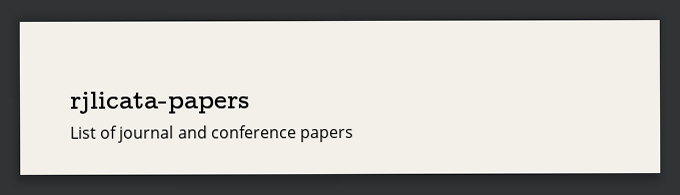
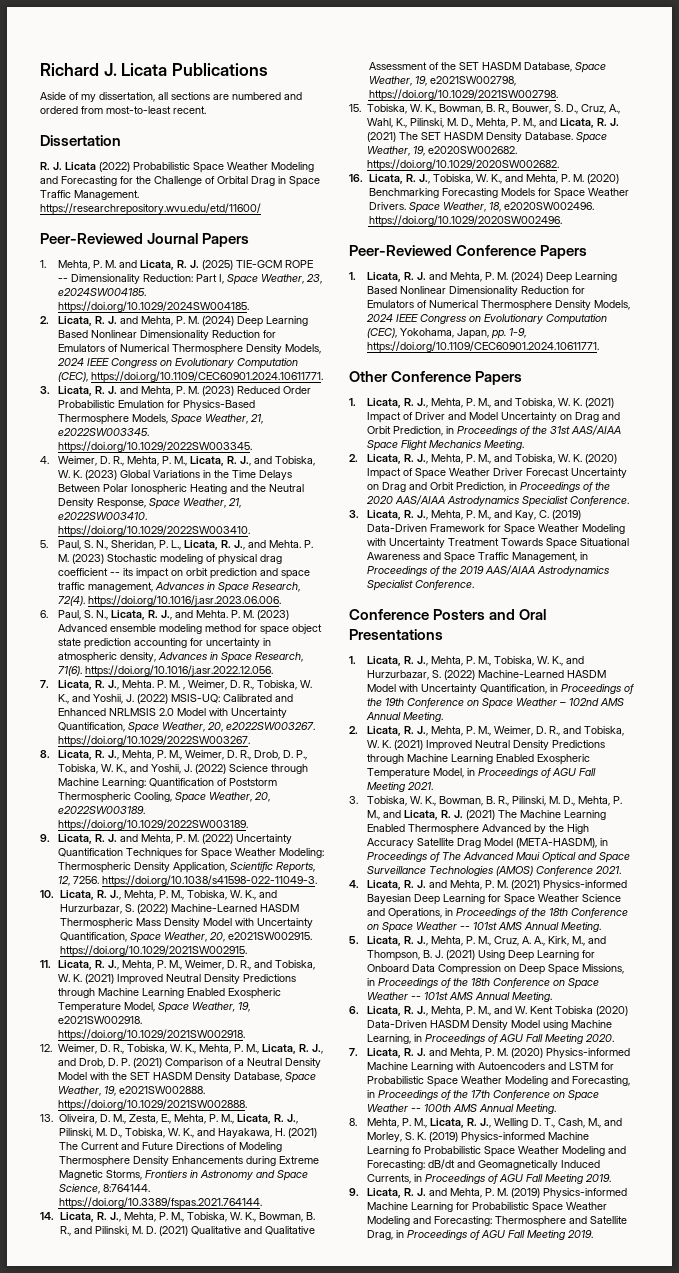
[69,91,250,114] [70,125,354,143] rjlicata-papers // List of journal and conference papers -> [40,63,268,76] [40,92,302,102] [40,106,206,114] [40,135,121,146] [40,162,314,173] [40,176,320,187] [40,190,139,200] [40,203,261,215] [40,233,250,247] [40,260,314,270] [58,274,323,285] [58,288,147,296] [58,301,250,313] [40,316,309,327] [58,330,277,340] [58,344,322,355] [57,358,299,369] [58,371,324,383] [40,386,312,396] [58,400,256,410] [58,414,264,425] [58,428,150,436] [58,441,253,453] [40,456,316,466] [58,470,293,480] [58,484,305,495] [58,498,242,509] [58,512,148,520] [58,525,251,537] [40,540,314,550] [58,554,283,565] [58,568,311,579] [58,582,301,593] [58,595,282,607] [40,610,290,620] [58,624,323,635] [58,638,272,649] [58,652,304,663] [58,665,274,677] [40,680,313,690] [58,694,294,704] [58,708,288,718] [58,722,316,733] [58,735,251,747] [40,750,308,760] [58,764,309,774] [58,778,278,788] [58,792,271,803] [58,806,146,814] [58,819,249,831] [40,834,293,844] [58,848,325,859] [58,862,316,873] [58,875,318,887] [40,890,277,900] [59,904,299,914] [59,918,313,929] [59,932,312,943] [59,945,247,957] [40,960,316,970] [58,974,297,985] [58,988,282,999] [58,1002,251,1013] [58,1016,143,1024] [58,1029,246,1041] [40,1044,324,1054] [58,1058,322,1069] [58,1072,317,1083] [58,1086,206,1096] [58,1099,248,1111] [40,1114,298,1124] [58,1128,317,1138] [58,1142,282,1152] [58,1156,319,1167] [58,1170,308,1181] [58,1184,150,1194] [58,1197,262,1209] [40,1212,315,1222] [59,1226,315,1236] [368,62,606,73] [368,76,516,86] [368,89,558,101] [349,104,621,114] [367,118,620,128] [367,132,608,143] [367,146,518,156] [367,159,560,171] [349,174,619,184] [368,188,629,199] [368,202,594,213] [368,215,562,227] [349,245,588,259] [349,272,618,283] [367,286,586,296] [367,300,631,311] [366,314,608,325] [367,328,527,339] [367,341,600,353] [349,371,523,385] [349,398,615,408] [367,412,621,423] [367,425,622,436] [367,440,525,451] [349,454,618,464] [367,468,628,479] [367,482,611,492] [366,495,630,507] [349,510,582,520] [367,524,626,535] [367,538,630,549] [367,552,589,563] [367,565,610,576] [367,580,475,591] [349,609,547,620] [349,629,443,640] [349,656,585,666] [367,670,607,680] [367,684,635,694] [367,698,625,709] [366,712,444,722] [349,726,625,736] [367,740,606,751] [367,754,591,765] [367,768,597,779] [367,782,434,792] [349,796,623,806] [367,810,607,820] [367,824,590,835] [367,838,609,848] [367,852,631,863] [367,866,622,876] [349,880,628,890] [367,894,622,905] [367,908,629,919] [367,922,602,933] [349,936,607,946] [367,950,596,961] [367,964,625,975] [367,978,600,989] [367,992,553,1002] [349,1006,629,1016] [367,1020,613,1030] [367,1034,615,1044] [349,1048,631,1058] [367,1062,615,1072] [367,1076,631,1087] [367,1090,600,1101] [367,1104,557,1114] [349,1118,623,1128] [367,1132,590,1142] [367,1146,627,1157] [367,1159,601,1170] [367,1174,612,1184] [349,1188,628,1198] [367,1202,608,1213] [367,1216,628,1227] [367,1230,594,1240] Richard J. Licata Publications // Aside of my dissertation, all sections are numbered and ordered from most-to-least recent. // Dissertation // R. J. Licata (2022) Probabilistic Space Weather Modeling and Forecasting for the Challenge of Orbital Drag in Space Traffic Management. https://researchrepository.wvu.edu/etd/11600/ // Peer-Reviewed Journal Papers // 1. Mehta, P. M. and Licata, R. J. (2025) TIE-GCM ROPE -- Dimensionality Reduction: Part I, Space Weather, 23, e2024SW004185. https://doi.org/10.1029/2024SW004185. // 2. Licata, R. J. and Mehta, P. M. (2024) Deep Learning Based Nonlinear Dimensionality Reduction for Emulators of Numerical Thermosphere Density Models, 2024 IEEE Congress on Evolutionary Computation (CEC), https://doi.org/10.1109/CEC60901.2024.10611771. // 3. Licata, R. J. and Mehta, P. M. (2023) Reduced Order Probabilistic Emulation for Physics-Based Thermosphere Models, Space Weather, 21, e2022SW003345. https://doi.org/10.1029/2022SW003345. // 4. Weimer, D. R., Mehta, P. M., Licata, R. J., and Tobiska, W. K. (2023) Global Variations in the Time Delays Between Polar Ionospheric Heating and the Neutral Density Response, Space Weather, 21, e2022SW003410. https://doi.org/10.1029/2022SW003410. // 5. Paul, S. N., Sheridan, P. L., Licata, R. J., and Mehta. P. M. (2023) Stochastic modeling of physical drag coefficient -- its impact on orbit prediction and space traffic management, Advances in Space Research, 72(4). https://doi.org/10.1016/j.asr.2023.06.006. // 6. Paul, S. N., Licata, R. J., and Mehta. P. M. (2023) Advanced ensemble modeling method for space object state prediction accounting for uncertainty in atmospheric density, Advances in Space Research, 71(6). https://doi.org/10.1016/j.asr.2022.12.056. // 7. Licata, R. J., Mehta. P. M. , Weimer, D. R., Tobiska, W. K., and Yoshii, J. (2022) MSIS-UQ: Calibrated and Enhanced NRLMSIS 2.0 Model with Uncertainty Quantification, Space Weather, 20, e2022SW003267. https://doi.org/10.1029/2022SW003267. // 8. Licata, R. J., Mehta, P. M., Weimer, D. R., Drob, D. P., Tobiska, W. K., and Yoshii, J. (2022) Science through Machine Learning: Quantification of Poststorm Thermospheric Cooling, Space Weather, 20, e2022SW003189. https://doi.org/10.1029/2022SW003189. // 9. Licata, R. J. and Mehta, P. M. (2022) Uncertainty Quantification Techniques for Space Weather Modeling: Thermospheric Density Application, Scientific Reports, 12, 7256. https://doi.org/10.1038/s41598-022-11049-3. // 10. Licata, R. J., Mehta, P. M., Tobiska, W. K., and Hurzurbazar, S. (2022) Machine-Learned HASDM Thermospheric Mass Density Model with Uncertainty Quantification, Space Weather, 20, e2021SW002915. https://doi.org/10.1029/2021SW002915. // 11. Licata, R. J., Mehta, P. M., Weimer, D. R., and Tobiska, W. K. (2021) Improved Neutral Density Predictions through Machine Learning Enabled Exospheric Temperature Model, Space Weather, 19, e2021SW002918. https://doi.org/10.1029/2021SW002918. // 12. Weimer, D. R., Tobiska, W. K., Mehta, P. M., Licata, R. J., and Drob, D. P. (2021) Comparison of a Neutral Density Model with the SET HASDM Density Database, Space Weather, 19, e2021SW002888. https://doi.org/10.1029/2021SW002888. // 13. Oliveira, D. M., Zesta, E., Mehta, P. M., Licata, R. J., Pilinski, M. D., Tobiska, W. K., and Hayakawa, H. (2021) The Current and Future Directions of Modeling Thermosphere Density Enhancements during Extreme Magnetic Storms, Frontiers in Astronomy and Space Science, 8:764144. https://doi.org/10.3389/fspas.2021.764144. // 14. Licata, R. J., Mehta, P. M., Tobiska, W. K., Bowman, B. R., and Pilinski, M. D. (2021) Qualitative and Qualitative Assessment of the SET HASDM Database, Space Weather, 19, e2021SW002798, https://doi.org/10.1029/2021SW002798. // 15. Tobiska, W. K., Bowman, B. R., Bouwer, S. D., Cruz, A., Wahl, K., Pilinski, M. D., Mehta, P. M., and Licata, R. J. (2021) The SET HASDM Density Database. Space Weather, 19, e2020SW002682. https://doi.org/10.1029/2020SW002682. // 16. Licata, R. J., Tobiska, W. K., and Mehta, P. M. (2020) Benchmarking Forecasting Models for Space Weather Drivers. Space Weather, 18, e2020SW002496. https://doi.org/10.1029/2020SW002496. // Peer-Reviewed Conference Papers // 1. Licata, R. J. and Mehta, P. M. (2024) Deep Learning Based Nonlinear Dimensionality Reduction for Emulators of Numerical Thermosphere Density Models, 2024 IEEE Congress on Evolutionary Computation (CEC), Yokohama, Japan, pp. 1-9, https://doi.org/10.1109/CEC60901.2024.10611771. // Other Conference Papers // 1. Licata, R. J., Mehta, P. M., and Tobiska, W. K. (2021) Impact of Driver and Model Uncertainty on Drag and Orbit Prediction, in Proceedings of the 31st AAS/AIAA Space Flight Mechanics Meeting. // 2. Licata, R. J., Mehta, P. M., and Tobiska, W. K. (2020) Impact of Space Weather Driver Forecast Uncertainty on Drag and Orbit Prediction, in Proceedings of the 2020 AAS/AIAA Astrodynamics Specialist Conference. // 3. Licata, R. J., Mehta, P. M., and Kay, C. (2019) Data-Driven Framework for Space Weather Modeling with Uncertainty Treatment Towards Space Situational Awareness and Space Traffic Management, in Proceedings of the 2019 AAS/AIAA Astrodynamics Specialist Conference. // Conference Posters and Oral Presentations // 1. Licata, R. J., Mehta, P. M., Tobiska, W. K., and Hurzurbazar, S. (2022) Machine-Learned HASDM Model with Uncertainty Quantification, in Proceedings of the 19th Conference on Space Weather – 102nd AMS Annual Meeting. // 2. Licata, R. J., Mehta, P. M., Weimer, D. R., and Tobiska, W. K. (2021) Improved Neutral Density Predictions through Machine Learning Enabled Exospheric Temperature Model, in Proceedings of AGU Fall Meeting 2021. // 3. Tobiska, W. K., Bowman, B. R., Pilinski, M. D., Mehta, P. M., and Licata, R. J. (2021) The Machine Learning Enabled Thermosphere Advanced by the High Accuracy Satellite Drag Model (META-HASDM), in Proceedings of The Advanced Maui Optical and Space Surveillance Technologies (AMOS) Conference 2021. // 4. Licata, R. J. and Mehta, P. M. (2021) Physics-informed Bayesian Deep Learning for Space Weather Science and Operations, in Proceedings of the 18th Conference on Space Weather -- 101st AMS Annual Meeting. // 5. Licata, R. J., Mehta, P. M., Cruz, A. A., Kirk, M., and Thompson, B. J. (2021) Using Deep Learning for Onboard Data Compression on Deep Space Missions, in Proceedings of the 18th Conference on Space Weather -- 101st AMS Annual Meeting. // 6. Licata, R. J., Mehta, P. M., and W. Kent Tobiska (2020) Data-Driven HASDM Density Model using Machine Learning, in Proceedings of AGU Fall Meeting 2020. // 7. Licata, R. J. and Mehta, P. M. (2020) Physics-informed Machine Learning with Autoencoders and LSTM for Probabilistic Space Weather Modeling and Forecasting, in Proceedings of the 17th Conference on Space Weather -- 100th AMS Annual Meeting. // 8. Mehta, P. M., Licata, R. J., Welling D. T., Cash, M., and Morley, S. K. (2019) Physics-informed Machine Learning fo Probabilistic Space Weather Modeling and Forecasting: dB/dt and Geomagnetically Induced Currents, in Proceedings of AGU Fall Meeting 2019. // 9. Licata, R. J. and Mehta, P. M. (2019) Physics-informed Machine Learning for Probabilistic Space Weather Modeling and Forecasting: Thermosphere and Satellite Drag, in Proceedings of AGU Fall Meeting 2019.

